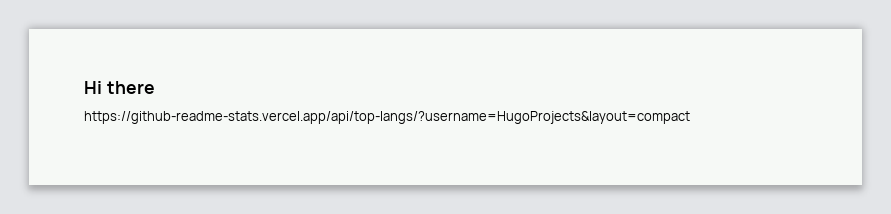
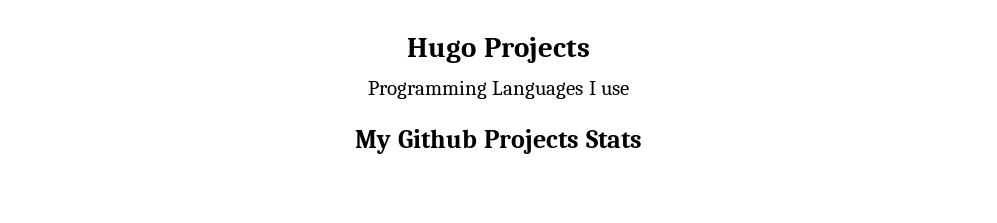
[84,81,155,94] [84,111,690,124] Hi there // https://github-readme-stats.vercel.app/api/top-langs/?username=HugoProjects&layout=compact -> [407,37,590,63] [367,80,630,99] [355,129,642,154] Hugo Projects // Programming Languages I use // My Github Projects Stats

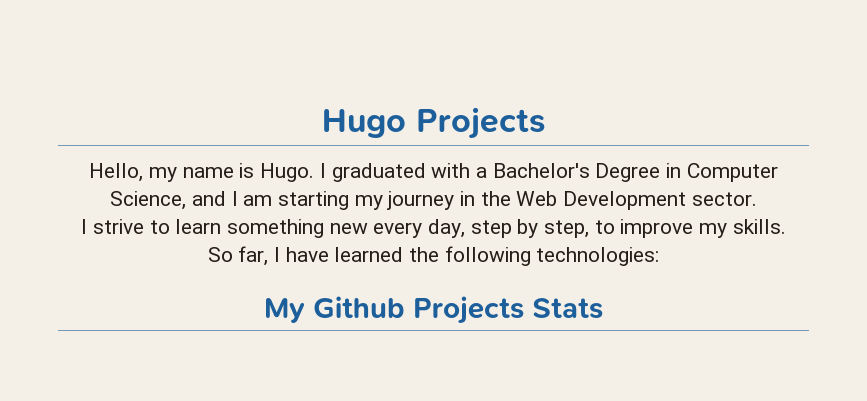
[367,80,630,99] Programming Languages I use -> [89,163,778,182] [110,191,757,210] [81,219,786,238] [207,246,660,266] Hello, my name is Hugo. I graduated with a Bachelor's Degree in Computer Science, and I am starting my journey in the Web Development sector. // I strive to learn something new every day, step by step, to improve my skills. // So far, I have learned the following technologies:

